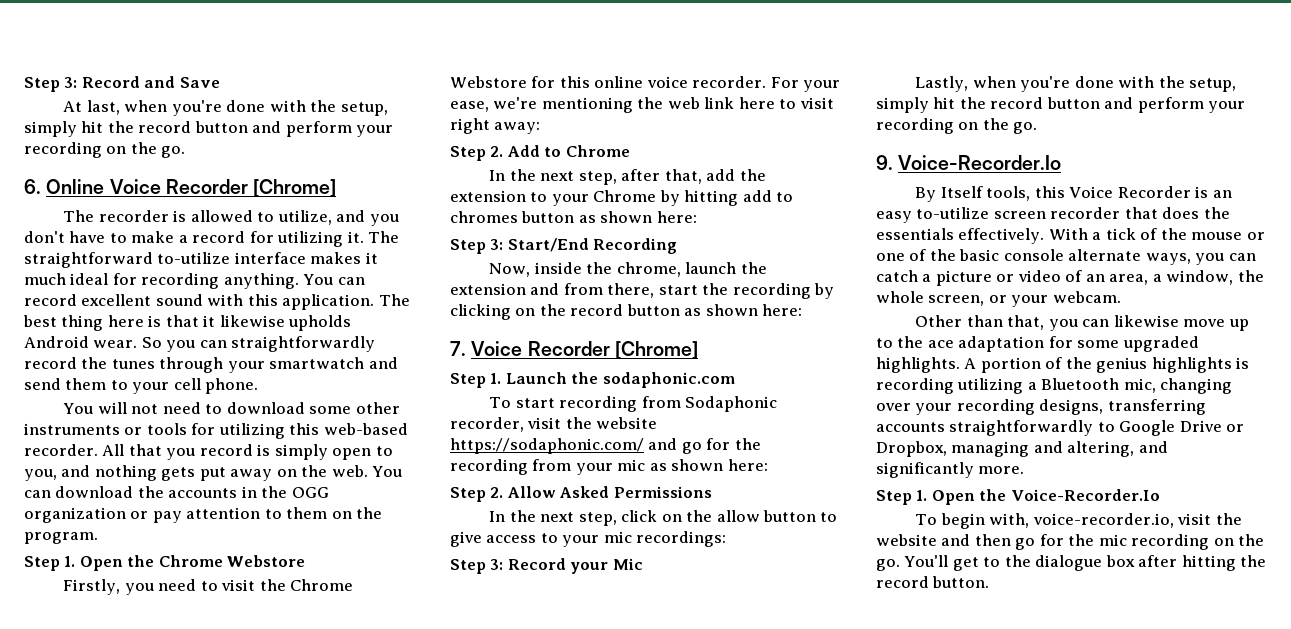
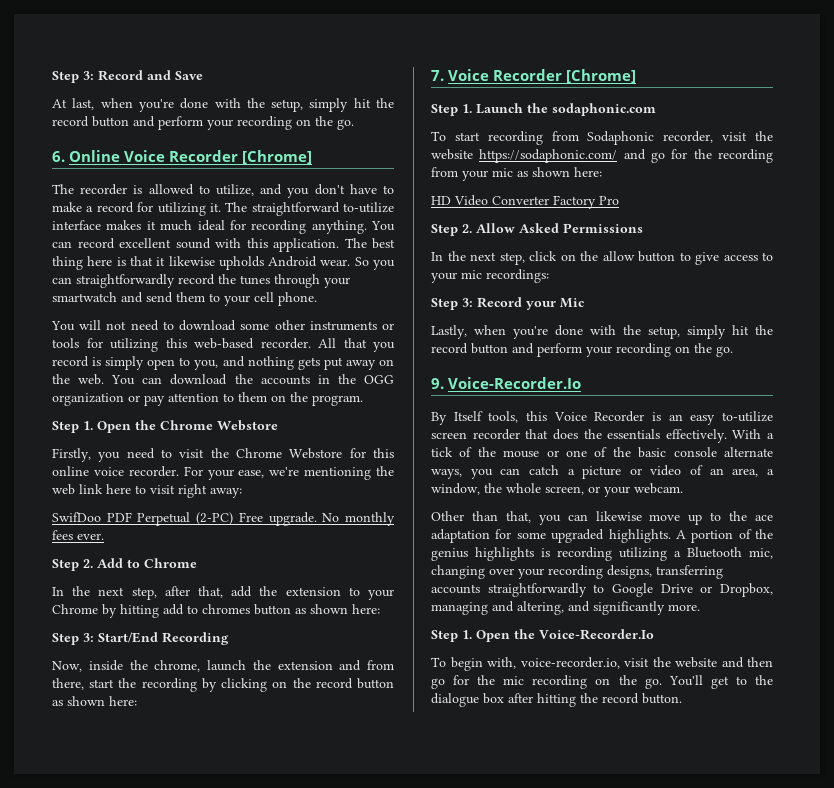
(541, 128) none -> [52,512,396,526] [52,530,104,540] // SwifDoo PDF Perpetual (2-PC) Free upgrade. No monthly fees ever.
(768, 465) none -> [431,195,619,209] // HD Video Converter Factory Pro

